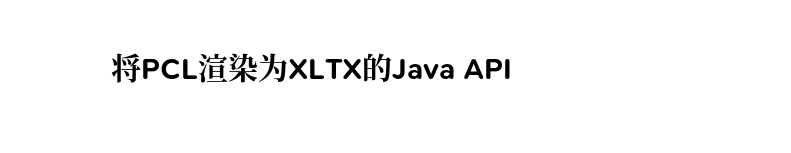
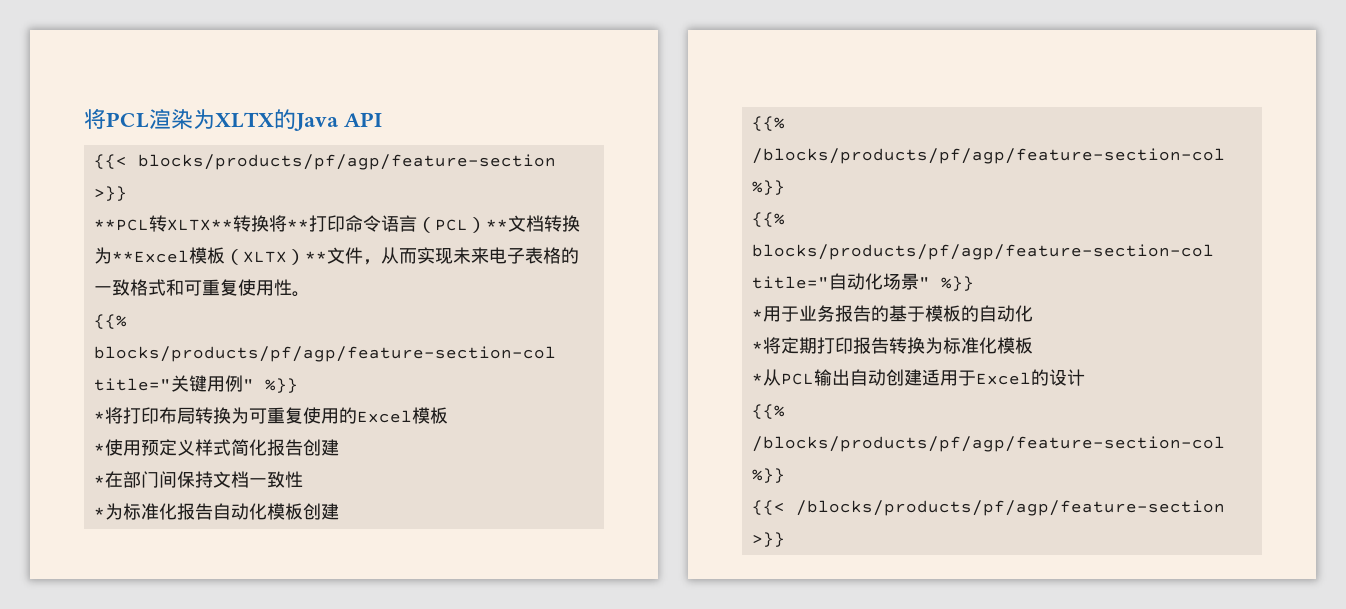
(513, 69) none -> [93,154,556,170] [93,186,127,201] [93,215,580,233] [93,247,579,265] [93,279,310,297] [93,314,127,329] [93,346,556,362] [93,375,298,393] [93,407,448,424] [93,439,339,456] [93,471,303,488] [93,503,339,520] [751,116,785,131] [751,148,1225,164] [751,180,785,195] [751,212,785,227] [751,244,1214,260] [751,273,974,291] [751,305,1033,322] [751,337,1033,354] [751,369,1085,386] [751,404,785,419] [751,436,1225,452] [751,468,785,483] [751,500,1225,516] [751,532,785,547] // {{< blocks/products/pf/agp/feature-section >}} // **PCL转XLTX**转换将**打印命令语言（PCL）**文档转换为**Excel模板（XLTX）**文件，从而实现未来电子表格的一致格式和可重复使用性。 // {{% blocks/products/pf/agp/feature-section-col title="关键用例" %}} // *将打印布局转换为可重复使用的Excel模板 // *使用预定义样式简化报告创建 // *在部门间保持文档一致性 // *为标准化报告自动化模板创建 // {{% /blocks/products/pf/agp/feature-section-col %}} // {{% blocks/products/pf/agp/feature-section-col title="自动化场景" %}} // *用于业务报告的基于模板的自动化 // *将定期打印报告转换为标准化模板 // *从PCL输出自动创建适用于Excel的设计 // {{% /blocks/products/pf/agp/feature-section-col %}} // {{< /blocks/products/pf/agp/feature-section >}}

